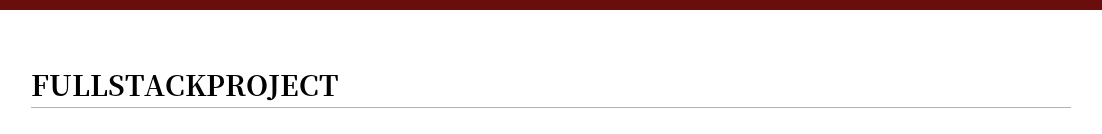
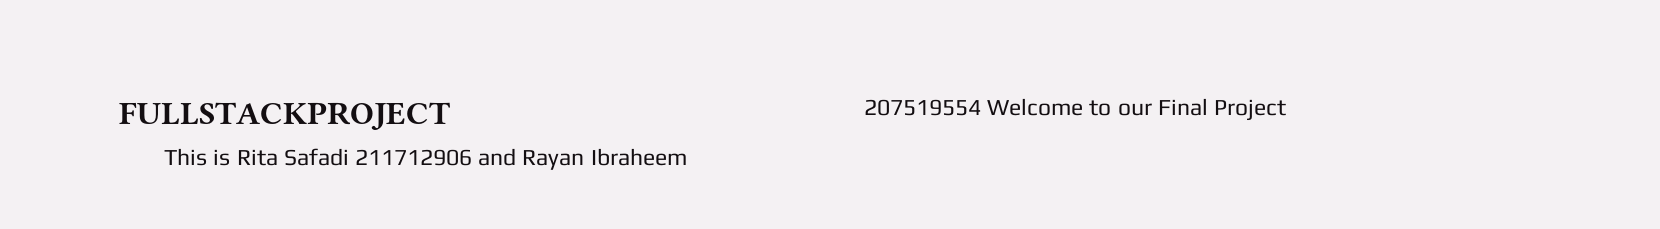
(338, 88) none -> [164,148,687,170] [864,98,1287,121] // This is Rita Safadi 211712906 and Rayan Ibraheem 207519554 Welcome to our Final Project

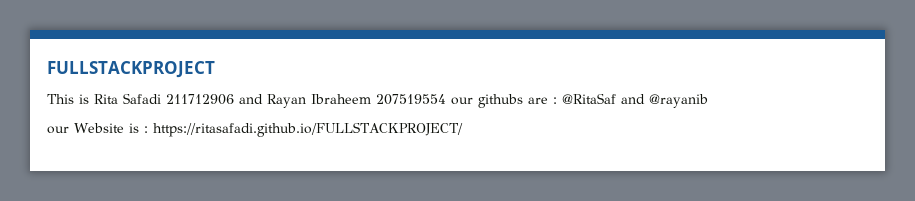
[987,98,1287,121] Welcome to our Final Project -> [451,93,708,108] [47,122,463,137] our githubs are : @RitaSaf and @rayanib // our Website is : https://ritasafadi.github.io/FULLSTACKPROJECT/

